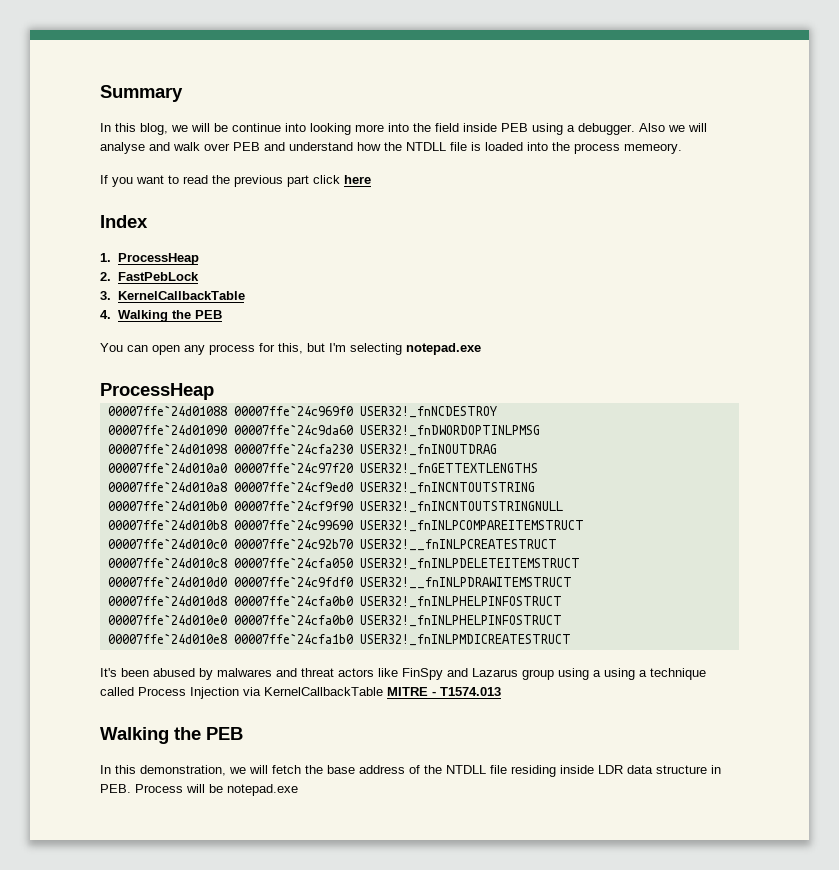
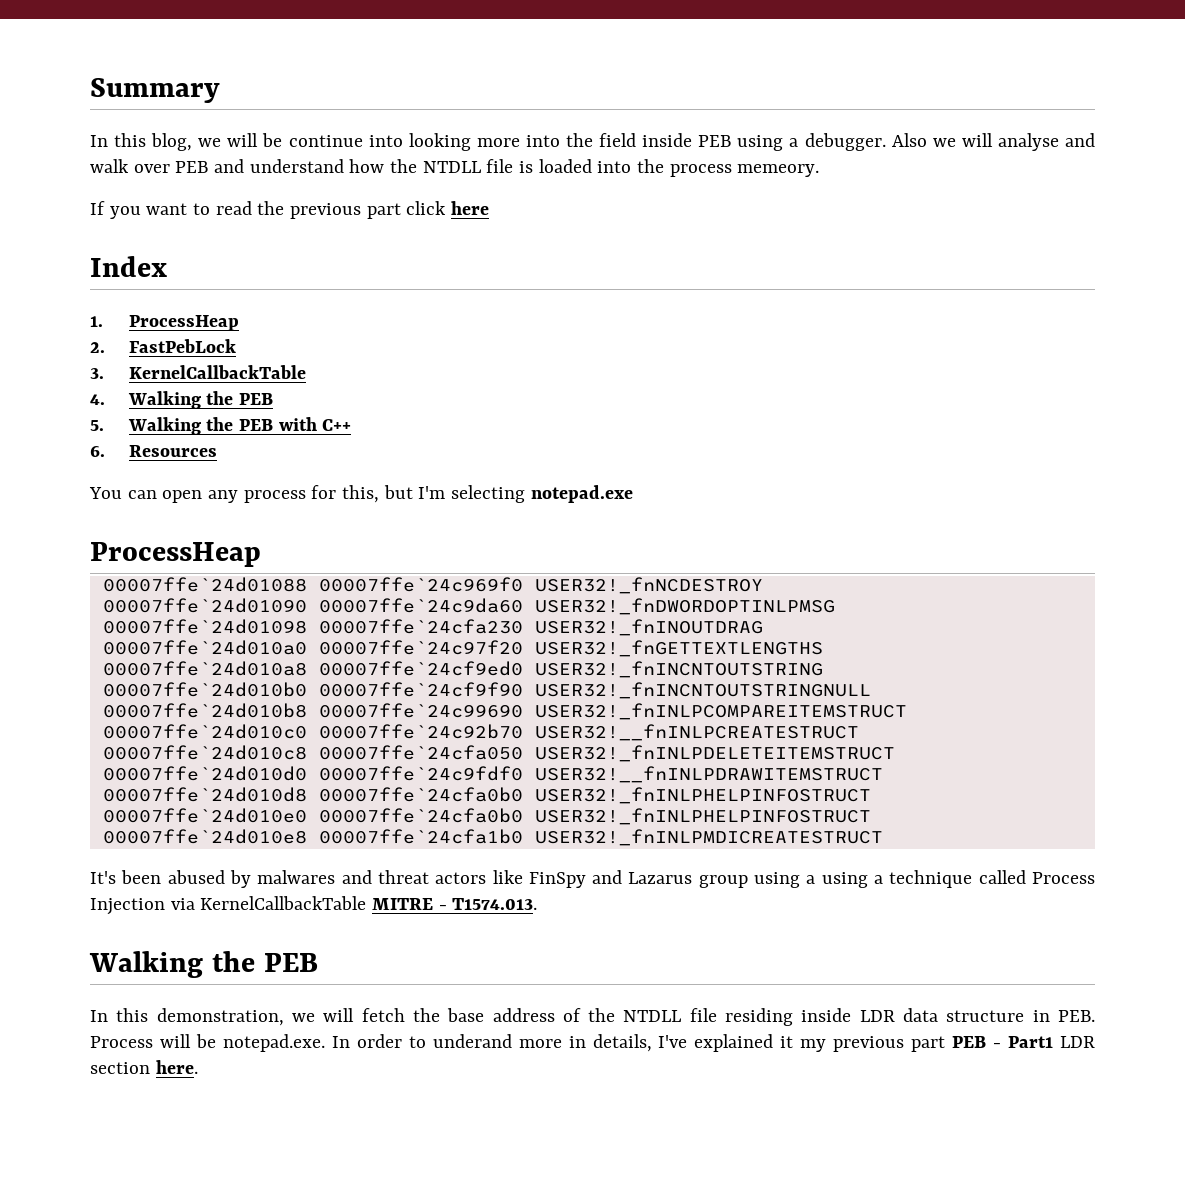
(222, 314) none -> [90,417,352,435] [90,445,217,457] // 5. Walking the PEB with C++ // 6. Resources
[440,687,501,696] T1574.013 -> [452,898,538,910] T1574.013.
[227,784,298,796] notepad.exe -> [222,1034,1096,1052] [90,1060,198,1074] notepad.exe. In order to underand more in details, I've explained it my previous part PEB - Part1 LDR section here.

